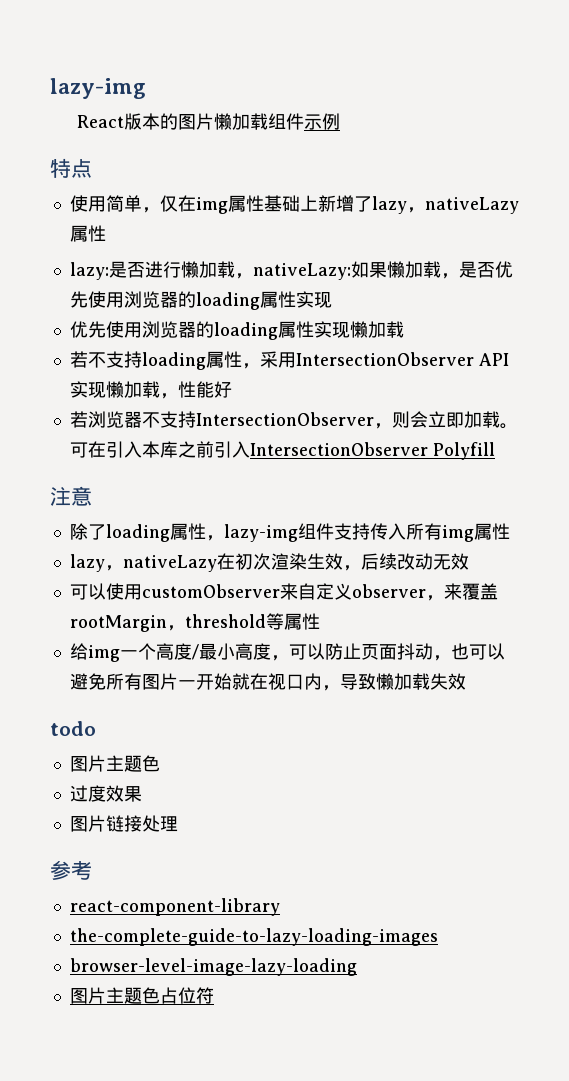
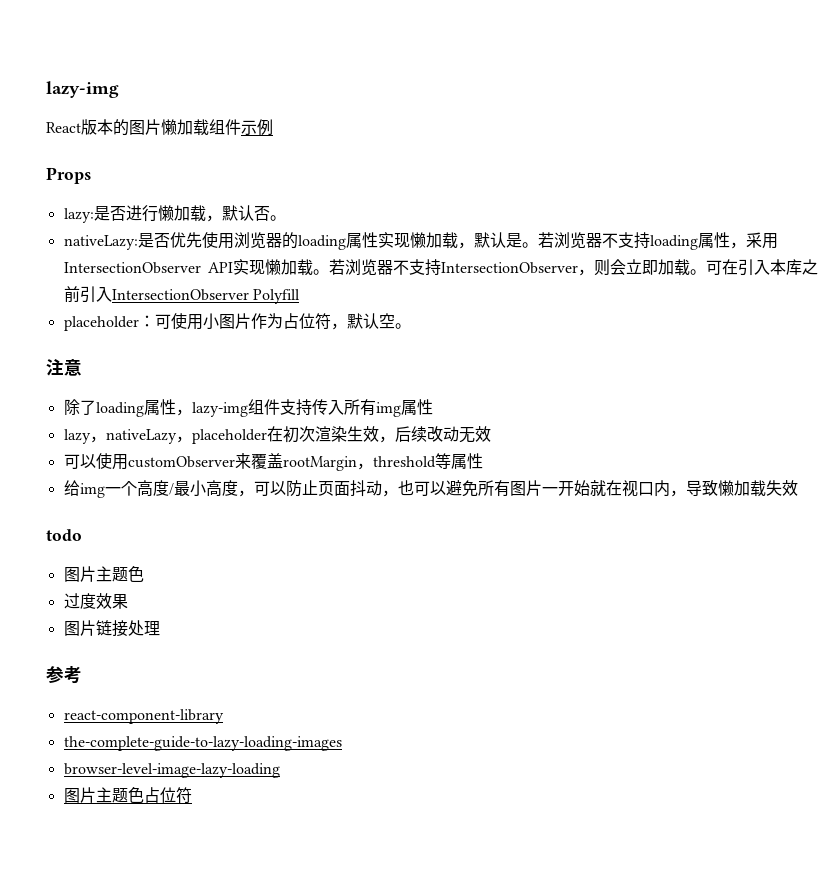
[50,158,92,178] [69,195,519,214] [69,225,106,242] 特点 // 使用简单，仅在img属性基础上新增了lazy，nativeLazy属性 -> [46,167,91,184] Props
[252,261,459,280] nativeLazy:如果懒加载， -> [221,205,286,221] [63,235,138,250] 默认否。 // nativeLazy:
[69,321,404,340] [69,351,88,368] // 优先使用浏览器的loading属性实现懒加载 // 若 -> [409,232,602,249] 懒加载，默认是。若浏览器
[159,381,232,399] ，性能好 // -> [312,269,329,275] 。
(495, 451) none -> [63,313,411,331] // placeholder：可使用小图片作为占位符，默认空。
(217, 563) none -> [175,429,267,444] ，placeholder
[297,583,462,601] 自定义observer，来 -> (251, 461) none

